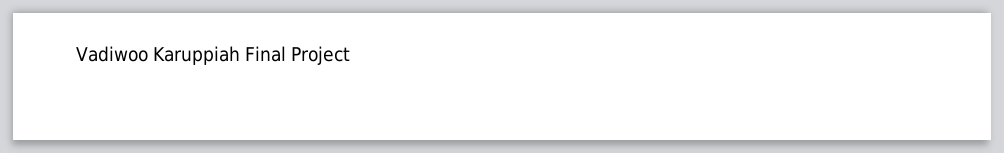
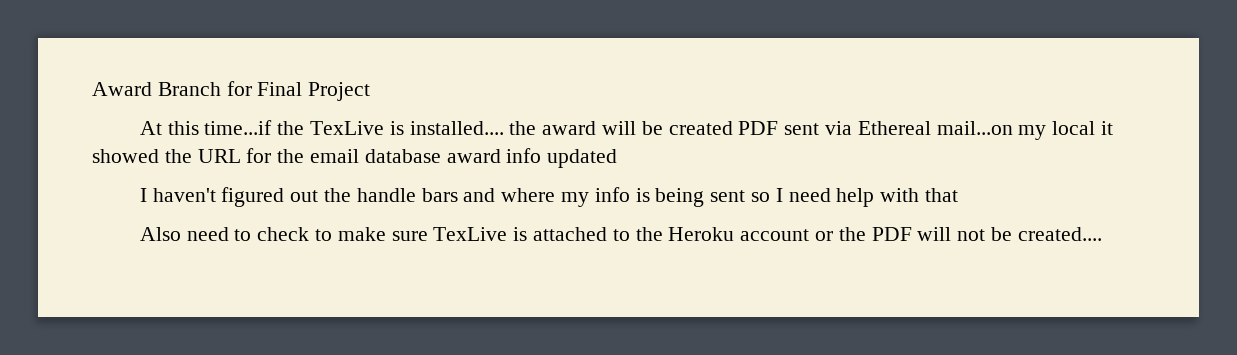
[76,46,241,65] Vadiwoo Karuppiah -> [92,81,252,96] Award Branch for
(351, 55) none -> [139,120,1114,140] [92,148,618,168] [139,187,959,207] [139,227,1102,241] // At this time...if the TexLive is installed.... the award will be created PDF sent via Ethereal mail...on my local it showed the URL for the email database award info updated // I haven't figured out the handle bars and where my info is being sent so I need help with that // Also need to check to make sure TexLive is attached to the Heroku account or the PDF will not be created....

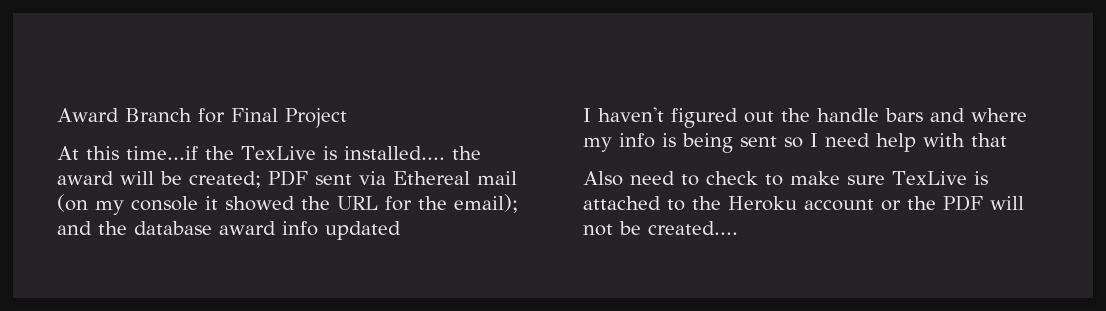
[668,121,733,135] created -> [189,171,261,188] created;
[936,121,1096,140] mail...on my local -> [477,171,517,185] [57,194,198,215] mail (on my console
[310,149,360,163] email -> [454,194,518,213] [57,221,127,235] email); and the

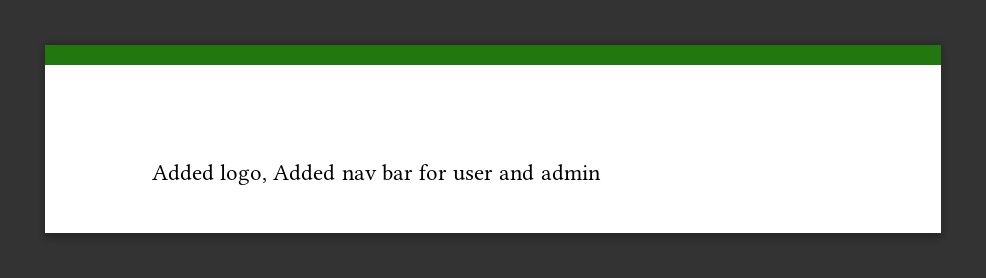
[57,108,347,128] [57,146,481,160] [57,170,517,188] [57,194,518,215] [57,221,401,240] [583,107,1027,128] [583,133,1007,153] [583,171,988,186] [583,195,1024,211] [583,221,738,236] Award Branch for Final Project // At this time...if the TexLive is installed.... the award will be created; PDF sent via Ethereal mail (on my console it showed the URL for the email); and the database award info updated // I haven't figured out the handle bars and where my info is being sent so I need help with that // Also need to check to make sure TexLive is attached to the Heroku account or the PDF will not be created.... -> [152,164,601,185] Added logo, Added nav bar for user and admin

